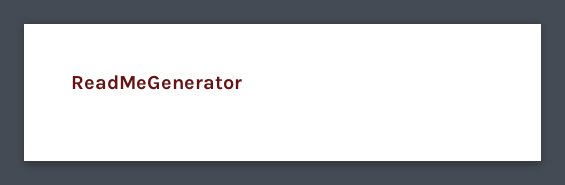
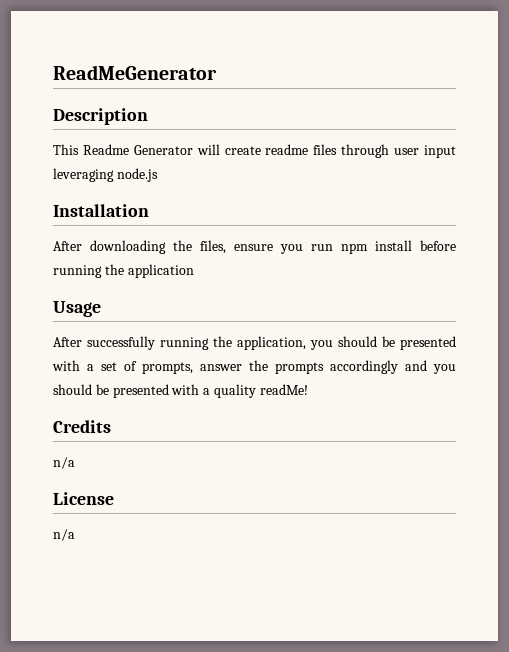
(242, 82) none -> [53,108,148,125] [53,144,457,158] [53,168,158,182] [53,204,149,217] [53,240,456,254] [53,264,194,278] [53,301,101,317] [53,336,456,350] [52,360,456,374] [53,384,308,398] [53,420,111,433] [53,457,75,469] [53,492,114,505] [53,529,75,541] // Description // This Readme Generator will create readme files through user input leveraging node.js // Installation // After downloading the files, ensure you run npm install before running the application // Usage // After successfully running the application, you should be presented with a set of prompts, answer the prompts accordingly and you should be presented with a quality readMe! // Credits // n/a // License // n/a

